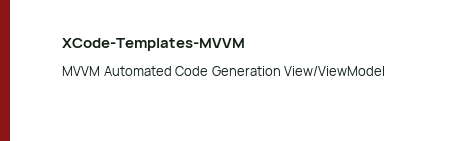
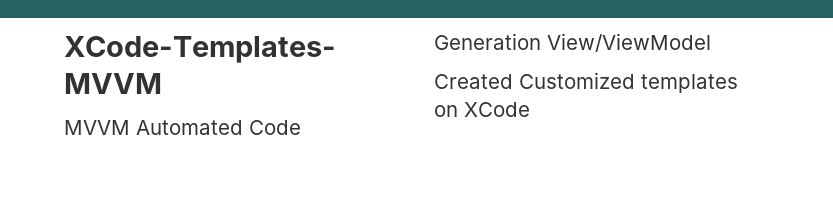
(386, 71) none -> [434,72,738,93] [434,102,530,117] // Created Customized templates on XCode

